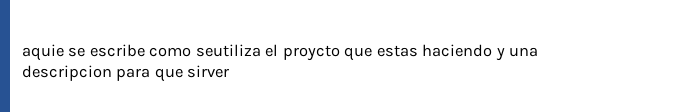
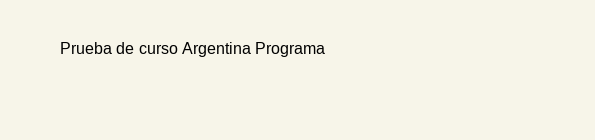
[22,44,539,61] [22,65,230,82] aquie se escribe como seutiliza el proycto que estas haciendo y una descripcion para que sirver -> [60,42,326,57] Prueba de curso Argentina Programa

